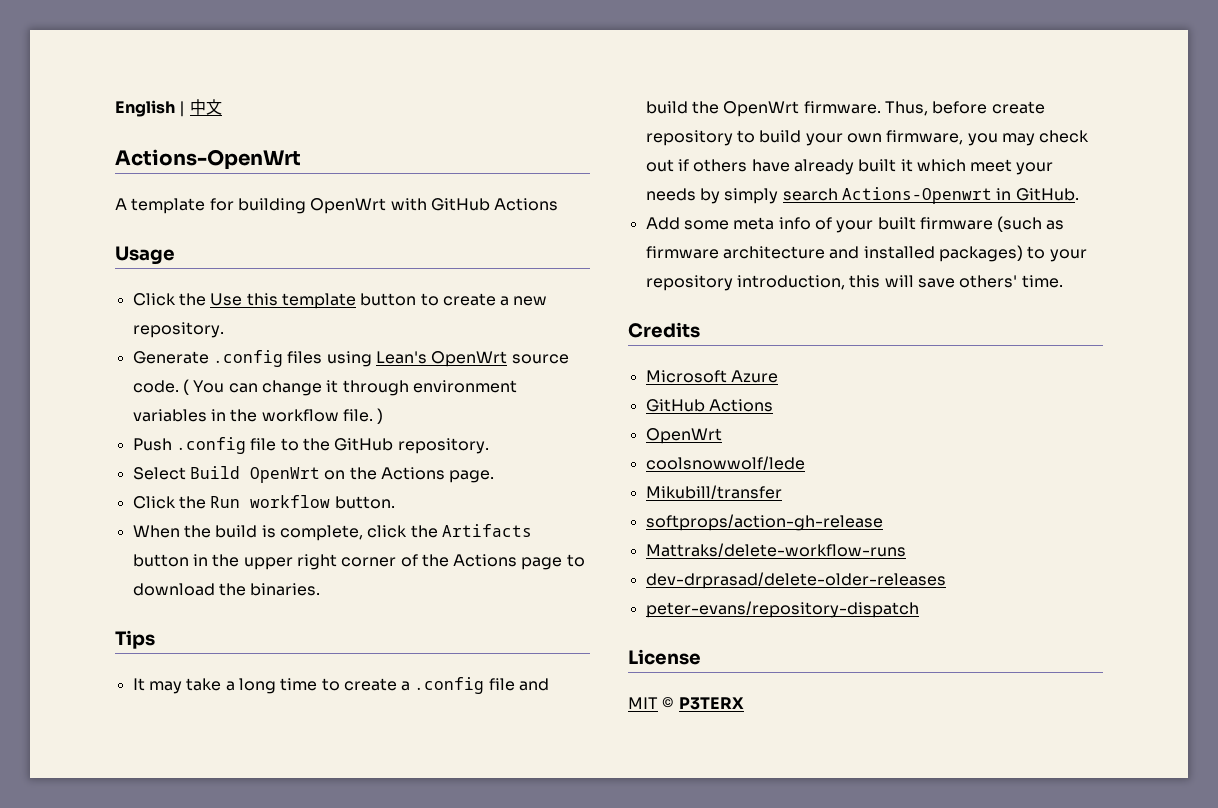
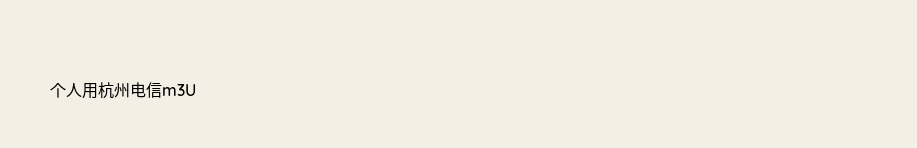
[115,99,222,117] [115,149,301,170] [115,198,559,214] [115,246,175,265] [132,293,548,309] [132,322,224,338] [132,350,569,367] [132,379,517,396] [132,408,384,424] [132,437,489,454] [132,466,495,483] [132,495,395,509] [132,524,532,541] [132,554,585,570] [132,583,321,596] [115,630,155,649] [132,677,550,694] [645,101,1045,117] [645,130,1090,146] [645,159,1054,175] [645,187,1079,204] [645,216,1065,233] [645,245,1087,262] [645,275,1063,291] [628,322,700,338] [645,370,778,383] [645,399,773,412] [645,428,722,444] [645,456,805,470] [645,485,782,499] [645,514,883,531] [645,543,906,557] [645,572,946,589] [645,601,919,618] [628,649,701,665] [628,697,744,710] English | 中文 // Actions-OpenWrt // A template for building OpenWrt with GitHub Actions // Usage // Click the Use this template button to create a new repository. // Generate .config files using Lean's OpenWrt source code. ( You can change it through environment variables in the workflow file. ) // Push .config file to the GitHub repository. // Select Build OpenWrt on the Actions page. // Click the Run workflow button. // When the build is complete, click the Artifacts button in the upper right corner of the Actions page to download the binaries. // Tips // It may take a long time to create a .config file and build the OpenWrt firmware. Thus, before create repository to build your own firmware, you may check out if others have already built it which meet your needs by simply search Actions-Openwrt in GitHub. // Add some meta info of your built firmware (such as firmware architecture and installed packages) to your repository introduction, this will save others' time. // Credits // Microsoft Azure // GitHub Actions // OpenWrt // coolsnowwolf/lede // Mikubill/transfer // softprops/action-gh-release // Mattraks/delete-workflow-runs // dev-drprasad/delete-older-releases // peter-evans/repository-dispatch // License // MIT © P3TERX -> [50,82,196,99] 个人用杭州电信m3U

